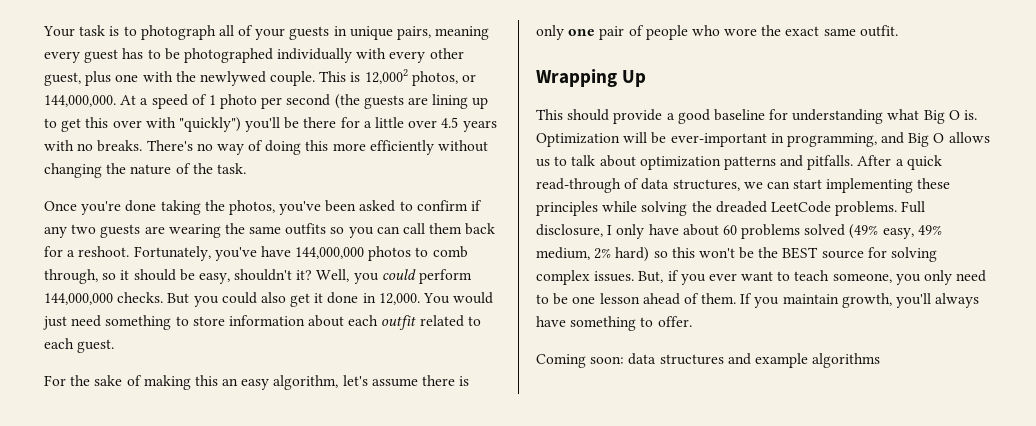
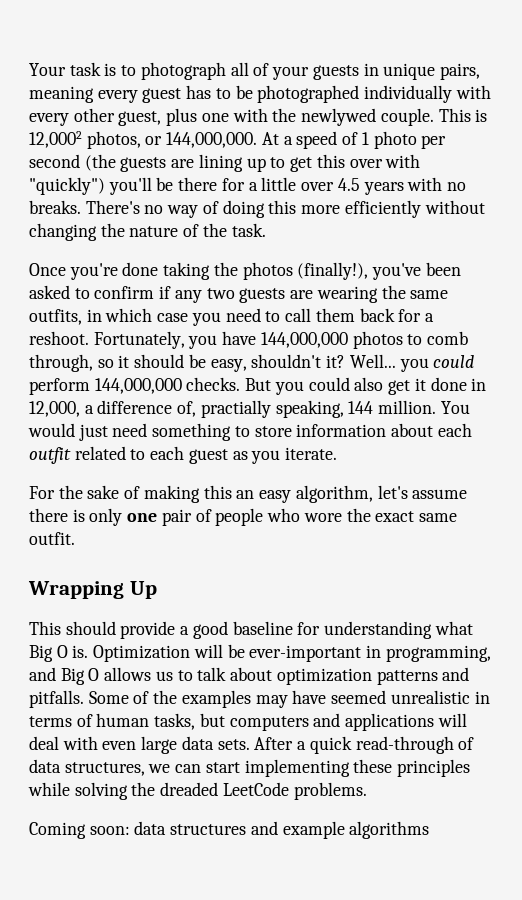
[228,200,275,215] photos, -> [242,262,369,280] photos (finally!),
[285,223,400,238] outfits so you can -> [29,308,281,326] outfits, in which case you need to
[214,247,257,261] you've -> [188,335,218,349] you
[316,269,350,282] Well, -> [349,354,396,368] Well...
[378,293,420,305] 12,000. -> [29,400,437,418] 12,000, a difference of, practially speaking, 144 million.
[77,339,115,353] guest. -> [188,447,338,464] guest as you iterate.
(854, 162) none -> [88,690,490,708] [29,713,467,731] [29,736,250,754] Some of the examples may have seemed unrealistic in terms of human tasks, but computers and applications will deal with even large data sets.
[901,201,926,213] [536,224,942,239] [536,247,938,262] [536,270,987,285] [536,293,980,308] [536,316,692,331] Full disclosure, I only have about 60 problems solved (49% easy, 49% medium, 2% hard) so this won't be the BEST source for solving complex issues. But, if you ever want to teach someone, you only need to be one lesson ahead of them. If you maintain growth, you'll always have something to offer. -> (367, 791) none

